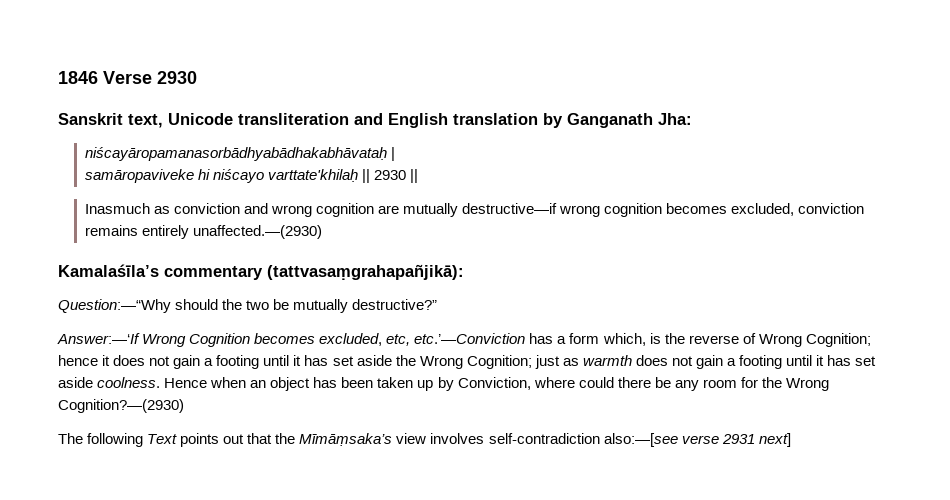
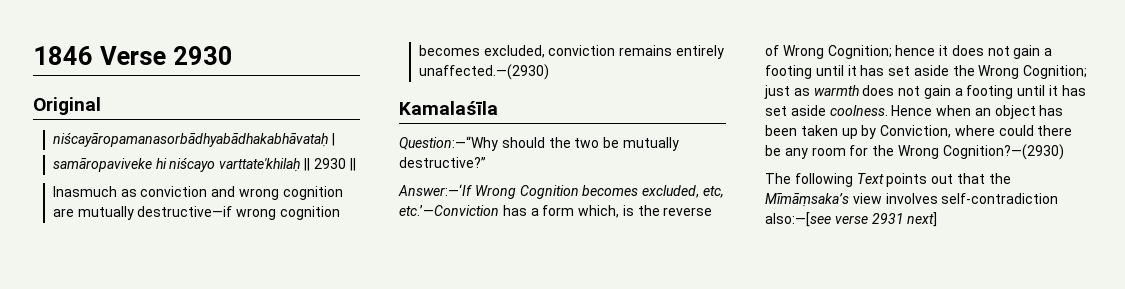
[58,113,692,128] Sanskrit text, Unicode transliteration and English translation by Ganganath Jha: -> [33,97,101,115] Original
[58,264,464,280] Kamalaśīla’s commentary (tattvasaṃgrahapañjikā): -> [399,101,498,115] Kamalaśīla

